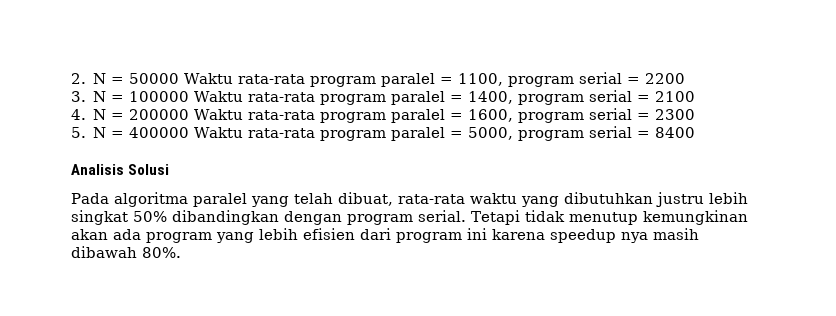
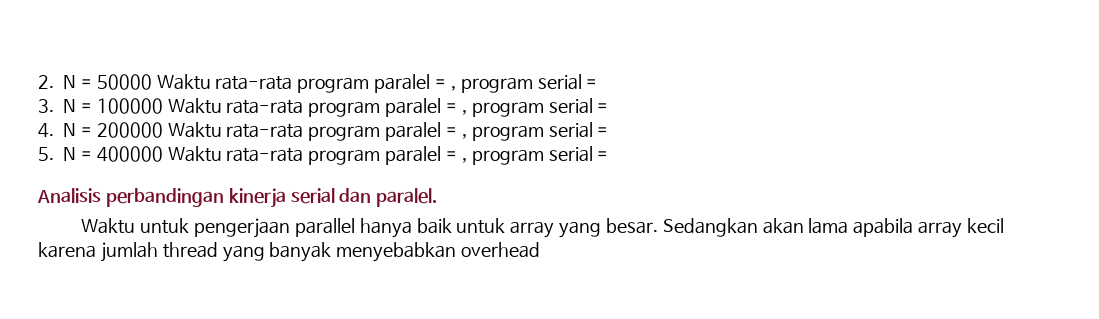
[458,72,686,87] 1100, program serial = 2200 -> [450,74,598,93] , program serial =
[468,90,696,105] 1400, program serial = 2100 -> [461,98,609,117] , program serial =
[468,108,696,123] 1600, program serial = 2300 -> [461,122,609,141] , program serial =
[468,126,696,141] 5000, program serial = 8400 -> [461,146,609,165] , program serial =
[128,164,170,175] [71,192,748,207] [71,210,748,225] [71,228,699,243] [71,246,181,258] Solusi // Pada algoritma paralel yang telah dibuat, rata-rata waktu yang dibutuhkan justru lebih singkat 50% dibandingkan dengan program serial. Tetapi tidak menutup kemungkinan akan ada program yang lebih efisien dari program ini karena speedup nya masih dibawah 80%. -> [105,188,438,208] [81,218,1005,238] [38,242,541,262] perbandingan kinerja serial dan paralel. // Waktu untuk pengerjaan parallel hanya baik untuk array yang besar. Sedangkan akan lama apabila array kecil karena jumlah thread yang banyak menyebabkan overhead

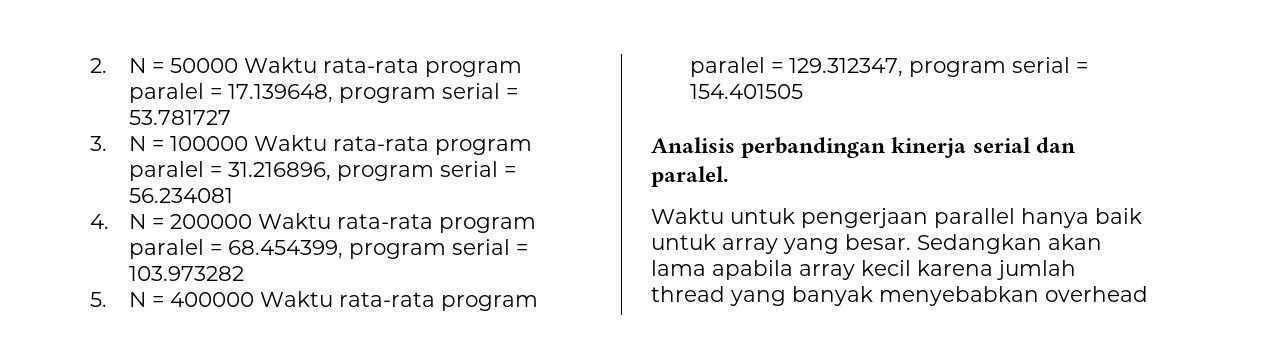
[450,74,598,93] , program serial = -> [227,83,518,103] [128,110,231,125] 17.139648, program serial = 53.781727
[461,98,609,117] , program serial = -> [227,161,516,181] [128,188,233,203] 31.216896, program serial = 56.234081
[461,122,609,141] , program serial = -> [227,239,528,259] [128,266,244,281] 68.454399, program serial = 103.973282
[461,146,609,165] , program serial = -> [788,57,1088,77] [689,84,803,99] 129.312347, program serial = 154.401505

